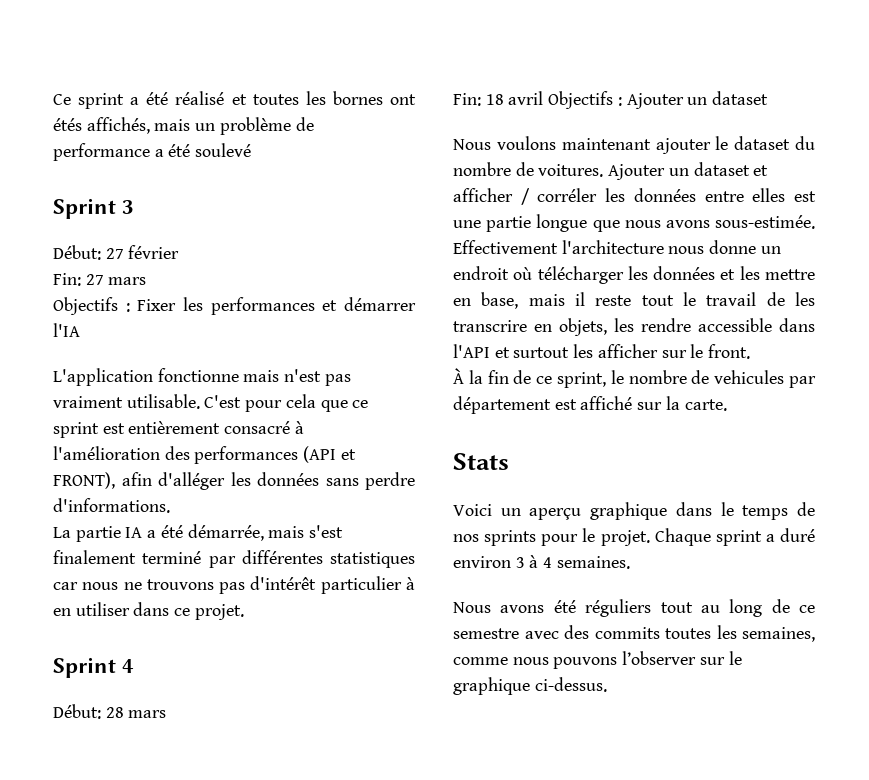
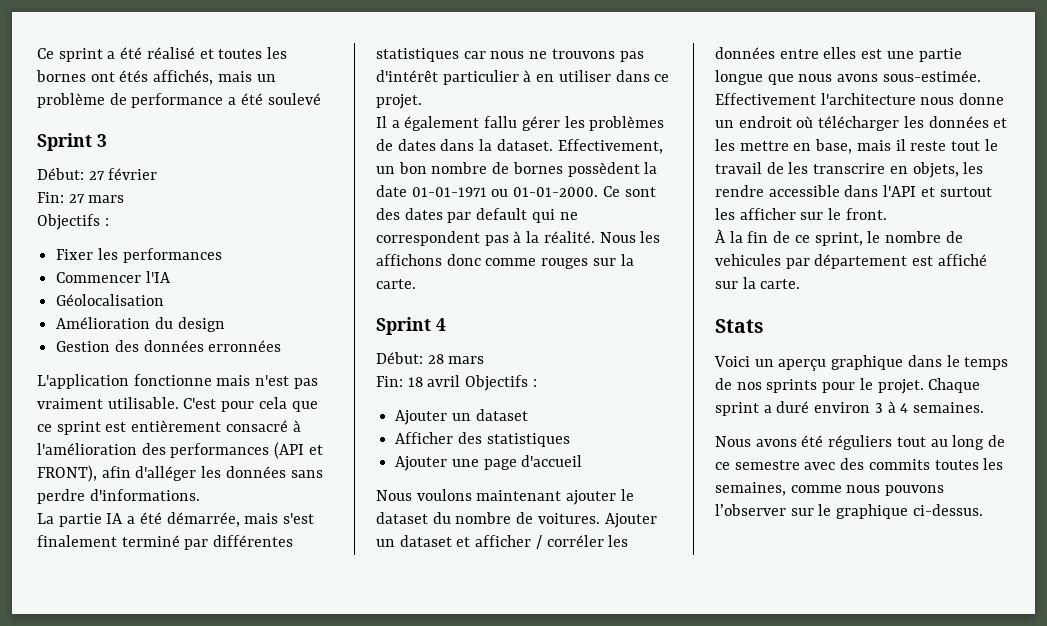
(130, 307) none -> (109, 222) //
[322,297,416,311] et démarrer -> [56,272,142,283] // Commencer
(80, 330) none -> [56,294,165,306] [56,317,225,332] [56,340,282,352] // Géolocalisation // Amélioration du design // Gestion des données erronnées
(244, 612) none -> [376,116,665,131] [376,139,663,154] [376,162,658,177] [376,185,656,197] [376,208,578,223] [376,231,661,246] [376,254,634,269] [376,279,416,289] // Il a également fallu gérer les problèmes de dates dans la dataset. Effectivement, un bon nombre de bornes possèdent la date 01-01-1971 ou 01-01-2000. Ce sont des dates par default qui ne correspondent pas à la réalité. Nous les affichons donc comme rouges sur la carte.
[626,91,769,109] Ajouter un dataset -> [395,409,528,425] [395,432,570,447] [395,455,583,471] // Ajouter un dataset // Afficher des statistiques // Ajouter une page d'accueil

